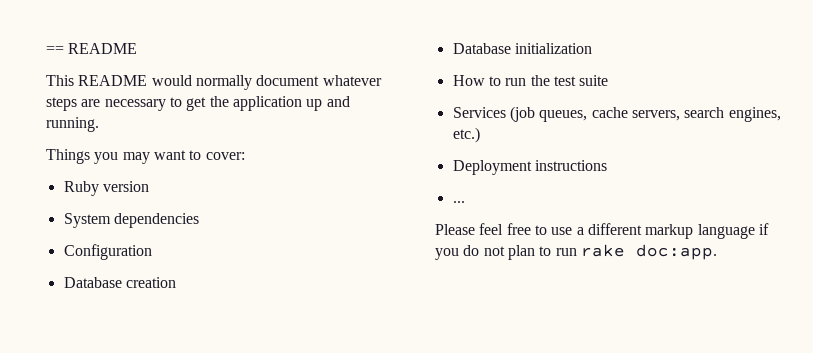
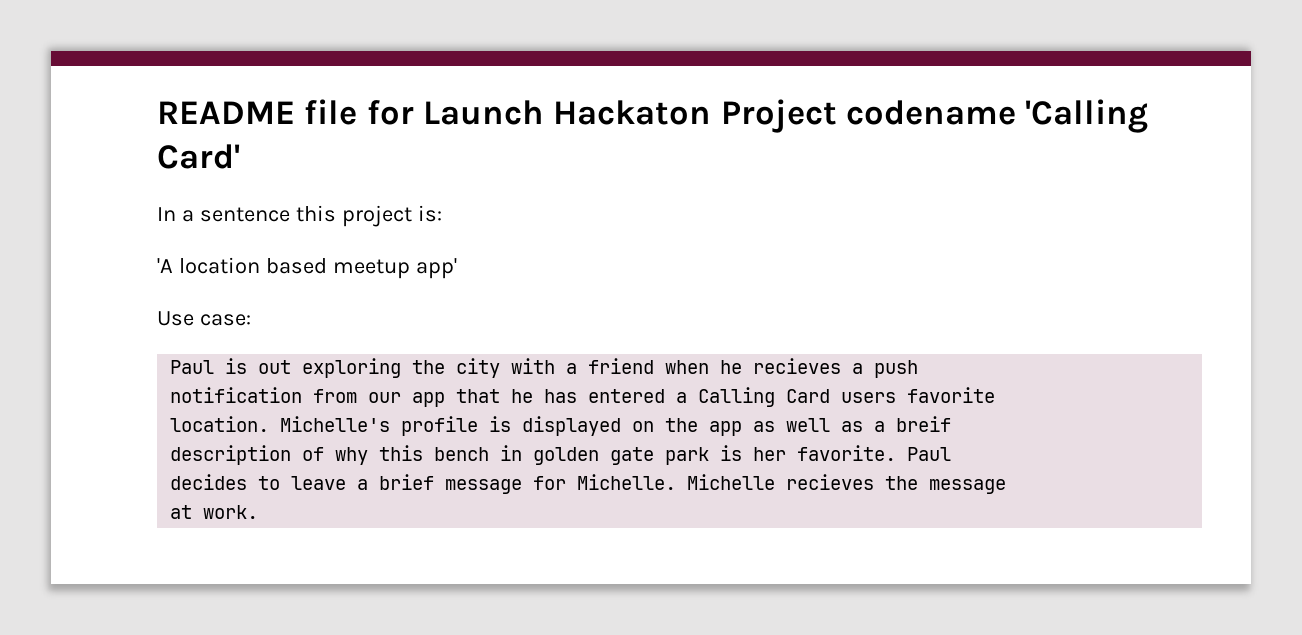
[46,43,138,54] [46,75,382,90] [46,96,350,111] [46,117,99,132] [46,149,245,164] [63,181,149,196] [63,213,199,228] [63,244,152,260] [63,277,176,288] [452,43,592,54] [452,75,609,86] [452,106,781,122] [452,127,480,143] [452,160,607,175] [452,201,465,203] [435,223,769,239] [435,244,717,260] == README // This README would normally document whatever steps are necessary to get the application up and running. // Things you may want to cover: // Ruby version // System dependencies // Configuration // Database creation // Database initialization // How to run the test suite // Services (job queues, cache servers, search engines, etc.) // Deployment instructions // ... // Please feel free to use a different markup language if you do not plan to run rake doc:app. -> [157,99,1149,133] [157,144,240,169] [157,205,442,227] [157,257,457,279] [157,311,251,326] [170,358,919,378] [170,387,996,407] [170,416,952,436] [170,445,952,465] [170,474,1007,494] [170,505,259,519] README file for Launch Hackaton Project codename 'Calling Card' // In a sentence this project is: // 'A location based meetup app' // Use case: // Paul is out exploring the city with a friend when he recieves a push // notification from our app that he has entered a Calling Card users favorite // location. Michelle's profile is displayed on the app as well as a breif // description of why this bench in golden gate park is her favorite. Paul // decides to leave a brief message for Michelle. Michelle recieves the message // at work.

